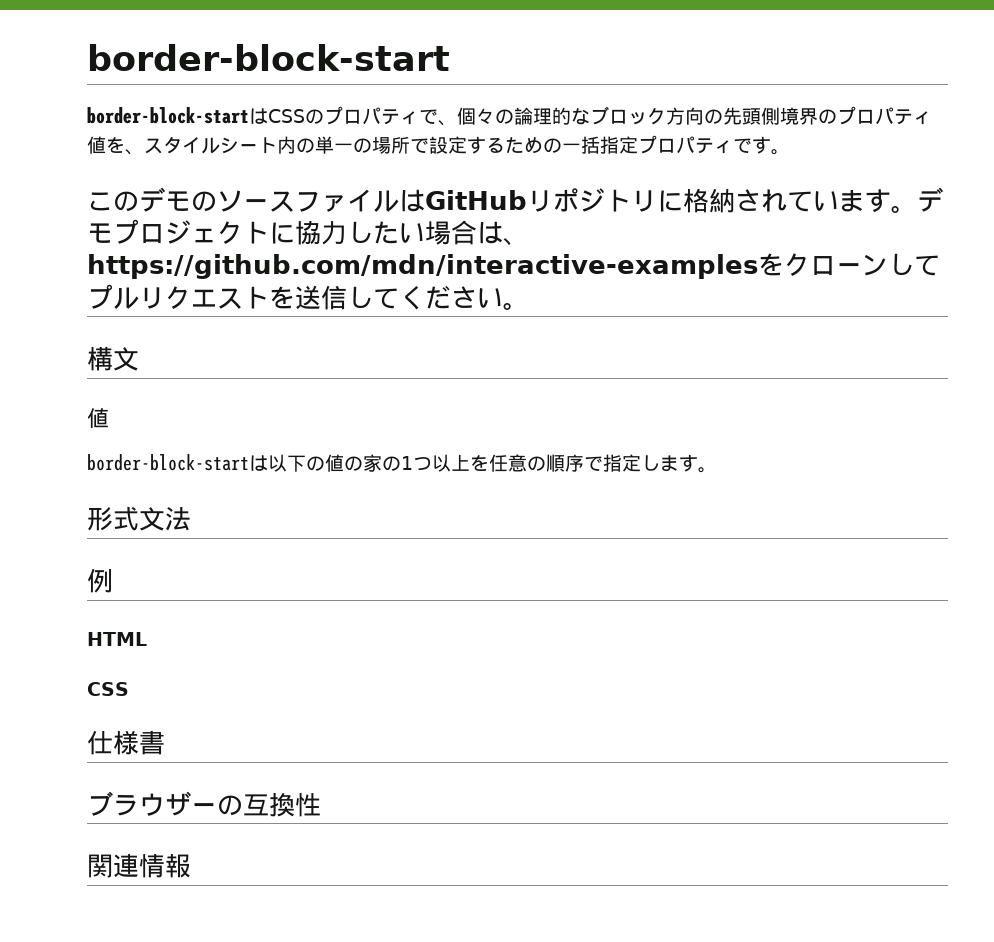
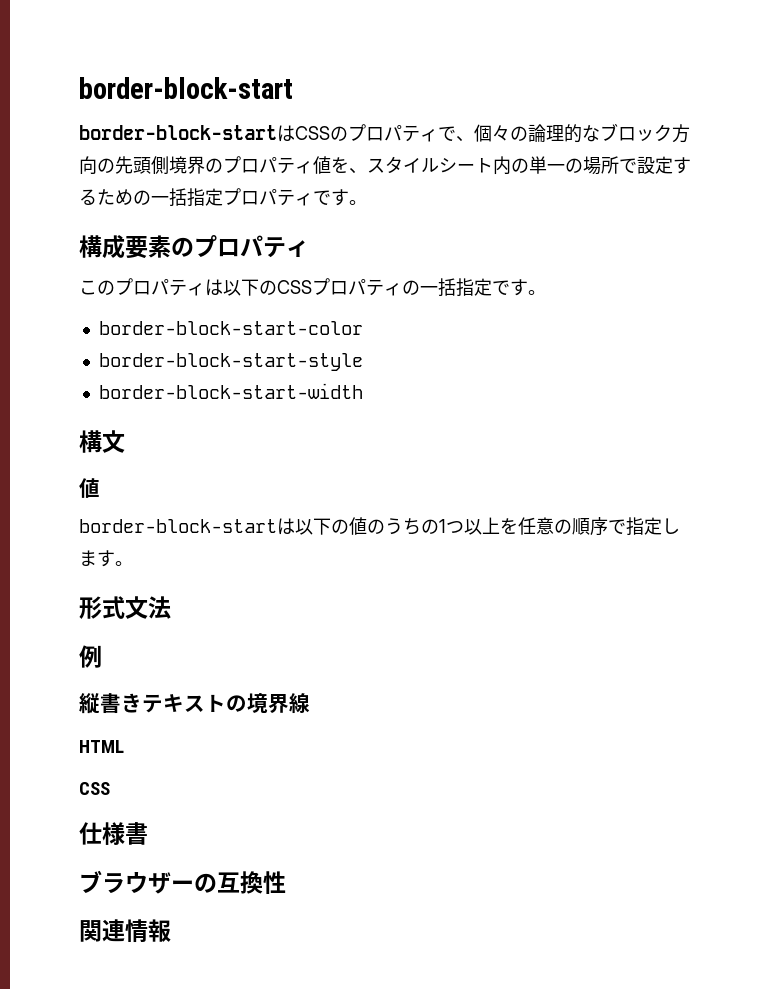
[87,187,943,213] [87,219,529,246] [87,253,940,279] [87,284,529,310] このデモのソースファイルはGitHubリポジトリに格納されています。デモプロジェクトに協力したい場合は、https://github.com/mdn/interactive-examplesをクローンしてプルリクエストを送信してください。 -> [79,235,309,259] [79,278,546,297] [98,321,363,335] [98,353,363,371] [98,383,363,399] 構成要素のプロパティ // このプロパティは以下のCSSプロパティの一括指定です。 // border-block-start-color // border-block-start-style // border-block-start-width
[363,454,382,472] 家 -> [385,518,421,535] うち
(113, 580) none -> [79,693,310,714] // 縦書きテキストの境界線

